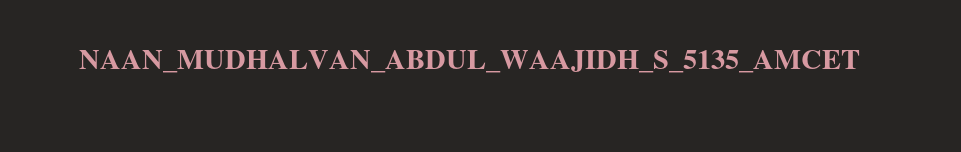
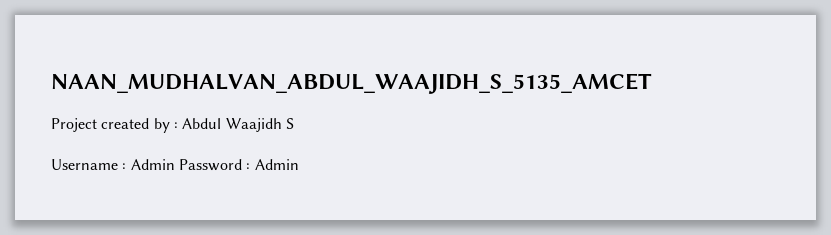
(860, 61) none -> [51,118,294,133] [51,159,299,171] // Project created by : Abdul Waajidh S // Username : Admin Password : Admin

